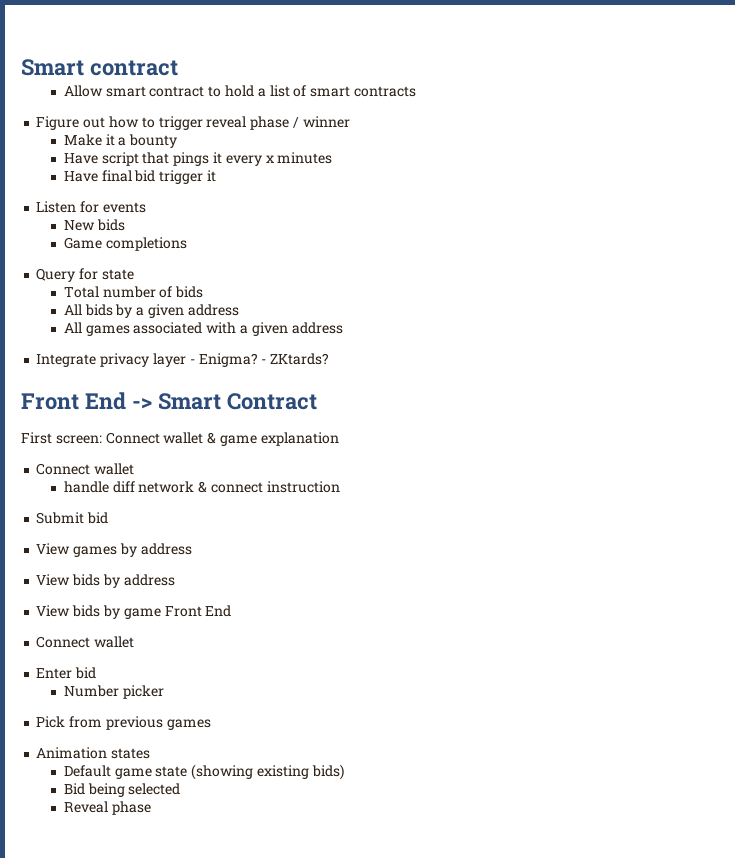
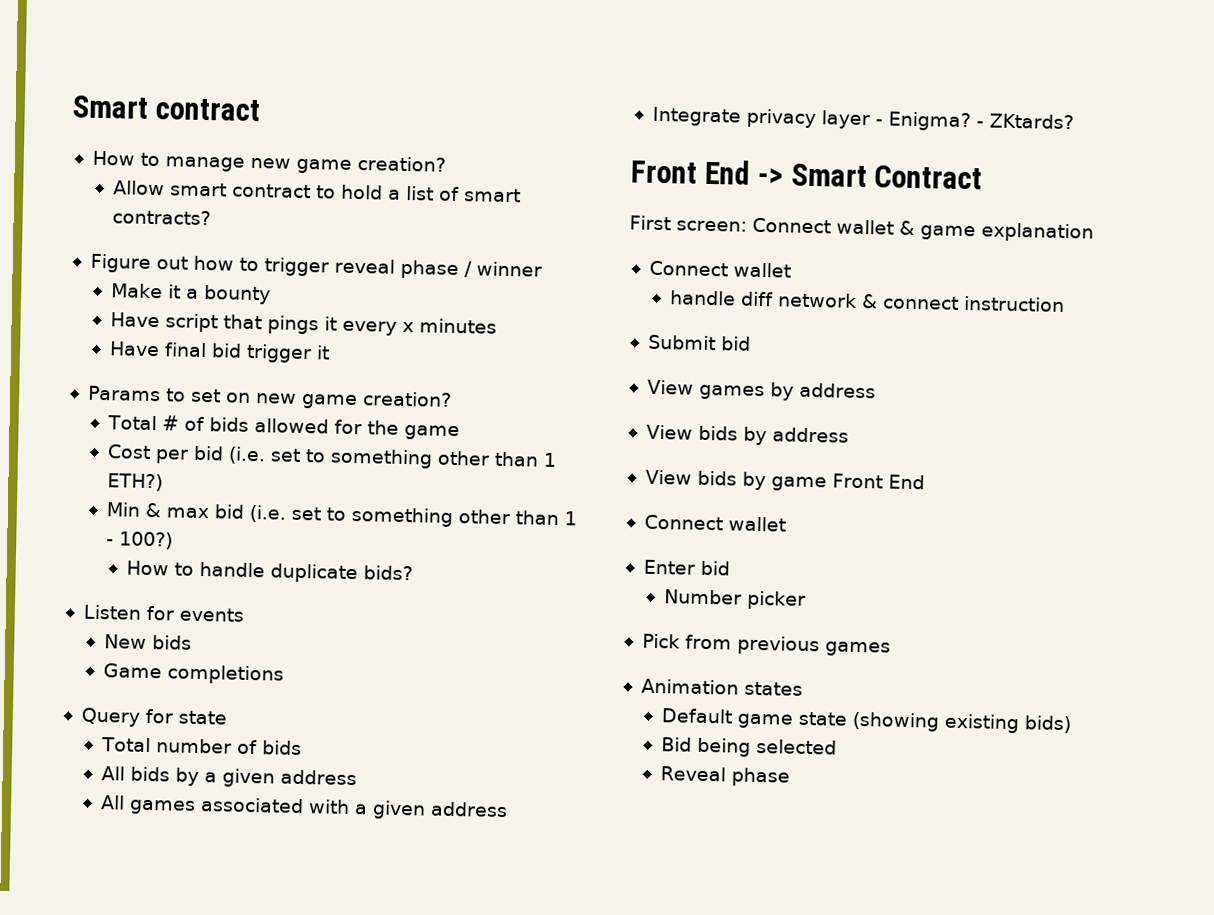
(178, 68) none -> [91,150,446,174] // How to manage new game creation?
[353,86,416,97] contracts -> [112,209,212,226] contracts?
(217, 176) none -> [87,385,452,410] [107,415,461,441] [107,444,558,469] [107,473,164,492] [106,502,578,527] [106,531,174,550] [126,560,414,584] // Params to set on new game creation? // Total # of bids allowed for the game // Cost per bid (i.e. set to something other than 1 ETH?) // Min & max bid (i.e. set to something other than 1 - 100?) // How to handle duplicate bids?

